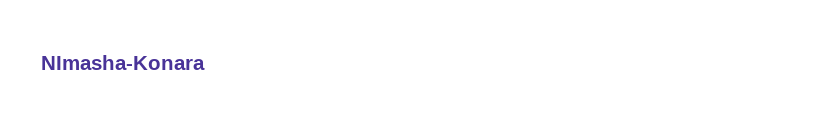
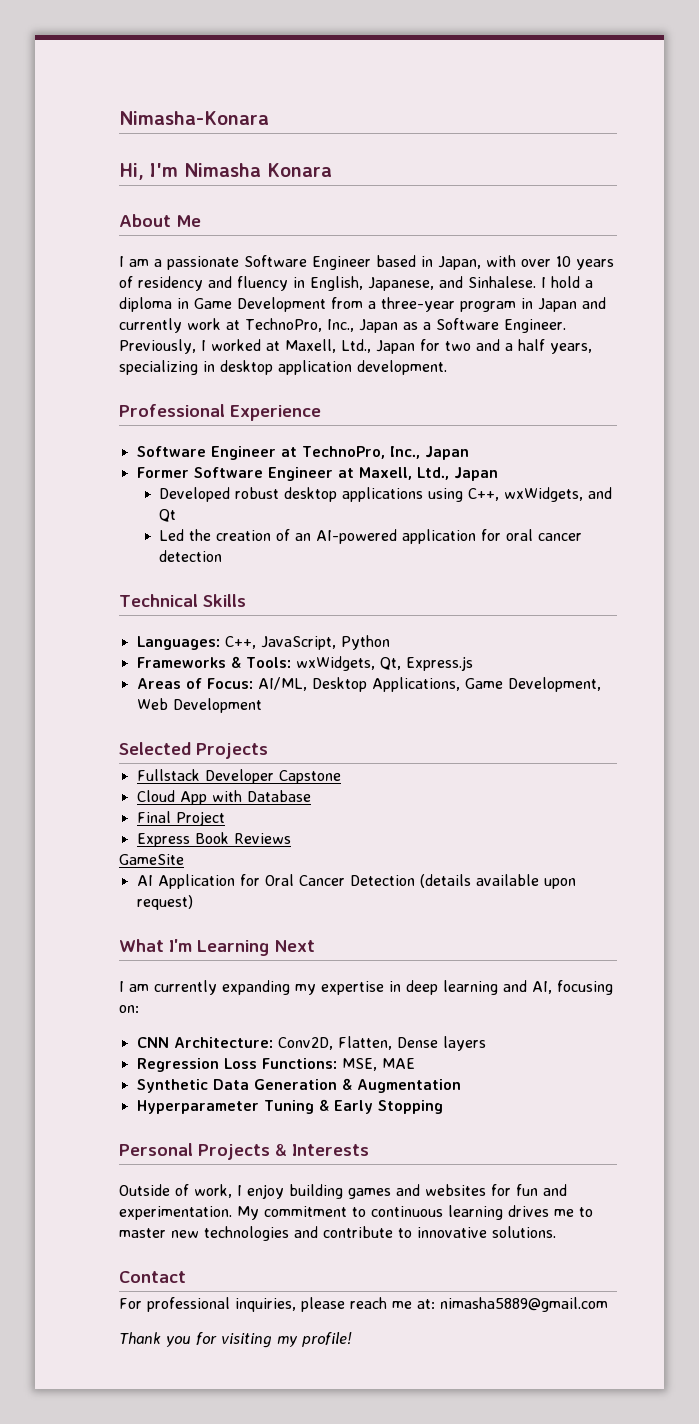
[41,55,205,70] NImasha-Konara -> [119,111,269,125] [119,163,332,180] [119,214,201,227] [119,255,614,270] [119,276,593,291] [119,297,606,312] [119,318,566,333] [119,339,592,354] [119,360,447,375] [119,404,321,421] [136,446,469,460] [136,467,498,481] [159,487,613,502] [159,509,177,522] [159,529,583,544] [159,550,223,562] [119,594,246,607] [136,635,390,650] [136,656,473,671] [136,677,601,692] [136,698,262,713] [119,742,268,759] [136,769,341,784] [136,790,311,805] [136,811,225,826] [136,832,291,847] [119,854,184,865] [136,874,576,889] [136,895,193,910] [119,939,315,956] [119,980,613,995] [119,1005,139,1013] [136,1036,486,1051] [136,1058,415,1072] [136,1078,461,1093] [136,1099,443,1114] [119,1143,369,1160] [119,1184,567,1199] [119,1205,593,1220] [119,1226,556,1241] [119,1271,186,1283] [119,1297,608,1312] [119,1332,352,1348] Nimasha-Konara // Hi, I'm Nimasha Konara // About Me // I am a passionate Software Engineer based in Japan, with over 10 years of residency and fluency in English, Japanese, and Sinhalese. I hold a diploma in Game Development from a three-year program in Japan and currently work at TechnoPro, Inc., Japan as a Software Engineer. Previously, I worked at Maxell, Ltd., Japan for two and a half years, specializing in desktop application development. // Professional Experience // Software Engineer at TechnoPro, Inc., Japan // Former Software Engineer at Maxell, Ltd., Japan // Developed robust desktop applications using C++, wxWidgets, and Qt // Led the creation of an AI-powered application for oral cancer detection // Technical Skills // Languages: C++, JavaScript, Python // Frameworks & Tools: wxWidgets, Qt, Express.js // Areas of Focus: AI/ML, Desktop Applications, Game Development, Web Development // Selected Projects // Fullstack Developer Capstone // Cloud App with Database // Final Project // Express Book Reviews // GameSite // AI Application for Oral Cancer Detection (details available upon request) // What I'm Learning Next // I am currently expanding my expertise in deep learning and AI, focusing on: // CNN Architecture: Conv2D, Flatten, Dense layers // Regression Loss Functions: MSE, MAE // Synthetic Data Generation & Augmentation // Hyperparameter Tuning & Early Stopping // Personal Projects & Interests // Outside of work, I enjoy building games and websites for fun and experimentation. My commitment to continuous learning drives me to master new technologies and contribute to innovative solutions. // Contact // For professional inquiries, please reach me at: nimasha5889@gmail.com // Thank you for visiting my profile!

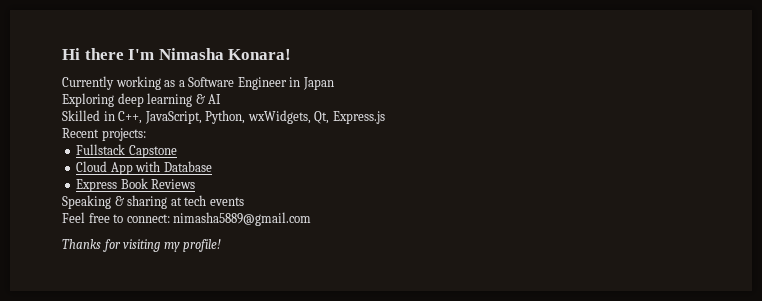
[119,111,269,125] [119,163,332,180] [119,214,201,227] [119,255,614,270] [119,276,593,291] [119,297,606,312] [119,318,566,333] [119,339,592,354] [119,360,447,375] [119,404,321,421] [136,446,469,460] [136,467,498,481] [159,487,613,502] [159,509,177,522] [159,529,583,544] [159,550,223,562] [119,594,246,607] [136,635,390,650] [136,656,473,671] [136,677,601,692] [136,698,262,713] [119,742,268,759] Nimasha-Konara // Hi, I'm Nimasha Konara // About Me // I am a passionate Software Engineer based in Japan, with over 10 years of residency and fluency in English, Japanese, and Sinhalese. I hold a diploma in Game Development from a three-year program in Japan and currently work at TechnoPro, Inc., Japan as a Software Engineer. Previously, I worked at Maxell, Ltd., Japan for two and a half years, specializing in desktop application development. // Professional Experience // Software Engineer at TechnoPro, Inc., Japan // Former Software Engineer at Maxell, Ltd., Japan // Developed robust desktop applications using C++, wxWidgets, and Qt // Led the creation of an AI-powered application for oral cancer detection // Technical Skills // Languages: C++, JavaScript, Python // Frameworks & Tools: wxWidgets, Qt, Express.js // Areas of Focus: AI/ML, Desktop Applications, Game Development, Web Development // Selected Projects -> [62,48,292,60] [62,76,334,90] [62,93,222,107] [62,110,385,124] [62,128,146,141] Hi there I'm Nimasha Konara! // Currently working as a Software Engineer in Japan // Exploring deep learning & AI // Skilled in C++, JavaScript, Python, wxWidgets, Qt, Express.js // Recent projects:
[204,769,274,784] Developer -> (126, 149) none
[136,811,225,826] // Final Project -> (212, 166) none
[119,854,184,865] [136,874,576,889] [136,895,193,910] [119,939,315,956] [119,980,613,995] [119,1005,139,1013] [136,1036,486,1051] [136,1058,415,1072] [136,1078,461,1093] [136,1099,443,1114] [119,1143,369,1160] [119,1184,567,1199] [119,1205,593,1220] [119,1226,556,1241] [119,1271,186,1283] [119,1297,435,1312] GameSite // AI Application for Oral Cancer Detection (details available upon request) // What I'm Learning Next // I am currently expanding my expertise in deep learning and AI, focusing on: // CNN Architecture: Conv2D, Flatten, Dense layers // Regression Loss Functions: MSE, MAE // Synthetic Data Generation & Augmentation // Hyperparameter Tuning & Early Stopping // Personal Projects & Interests // Outside of work, I enjoy building games and websites for fun and experimentation. My commitment to continuous learning drives me to master new technologies and contribute to innovative solutions. // Contact // For professional inquiries, please reach me at: -> [62,195,244,209] [62,212,170,223] Speaking & sharing at tech events // Feel free to connect:
[119,1332,191,1347] Thank you -> [62,239,101,249] Thanks

